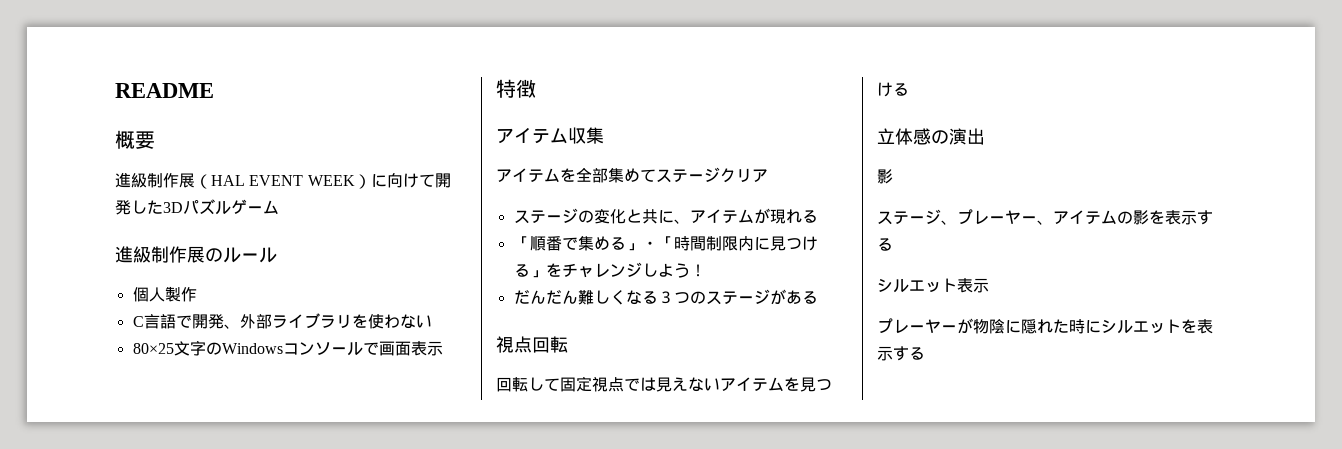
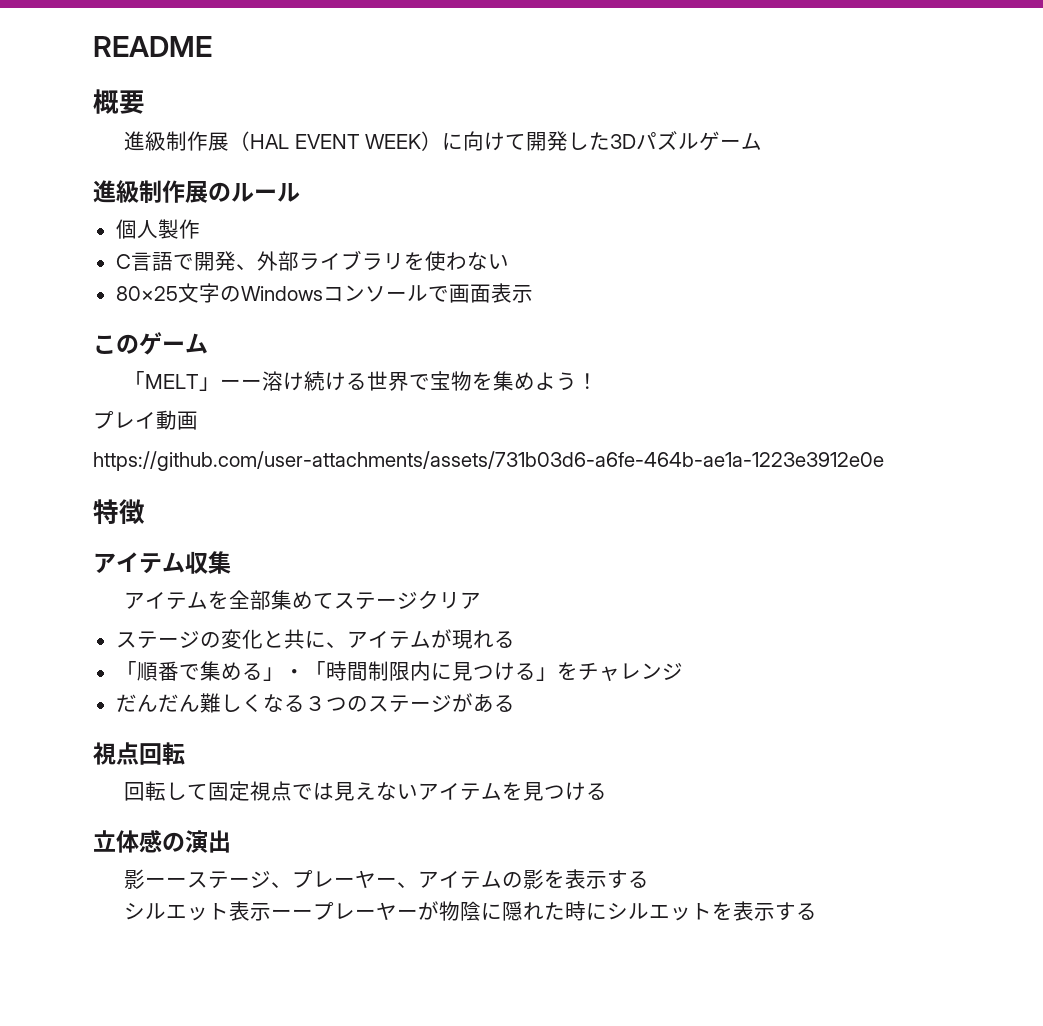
(443, 348) none -> [93,332,208,355] [124,371,599,391] [93,410,198,430] [93,451,884,471] // このゲーム // 「MELT」ーー溶け続ける世界で宝物を集めよう！ // プレイ動画 // https://github.com/user-attachments/assets/731b03d6-a6fe-464b-ae1a-1223e3912e0e
[641,263,706,278] しよう！ -> (683, 671) none
(893, 176) // -> [145,877,188,887] ーー
(989, 285) // -> [271,909,314,919] ーー

